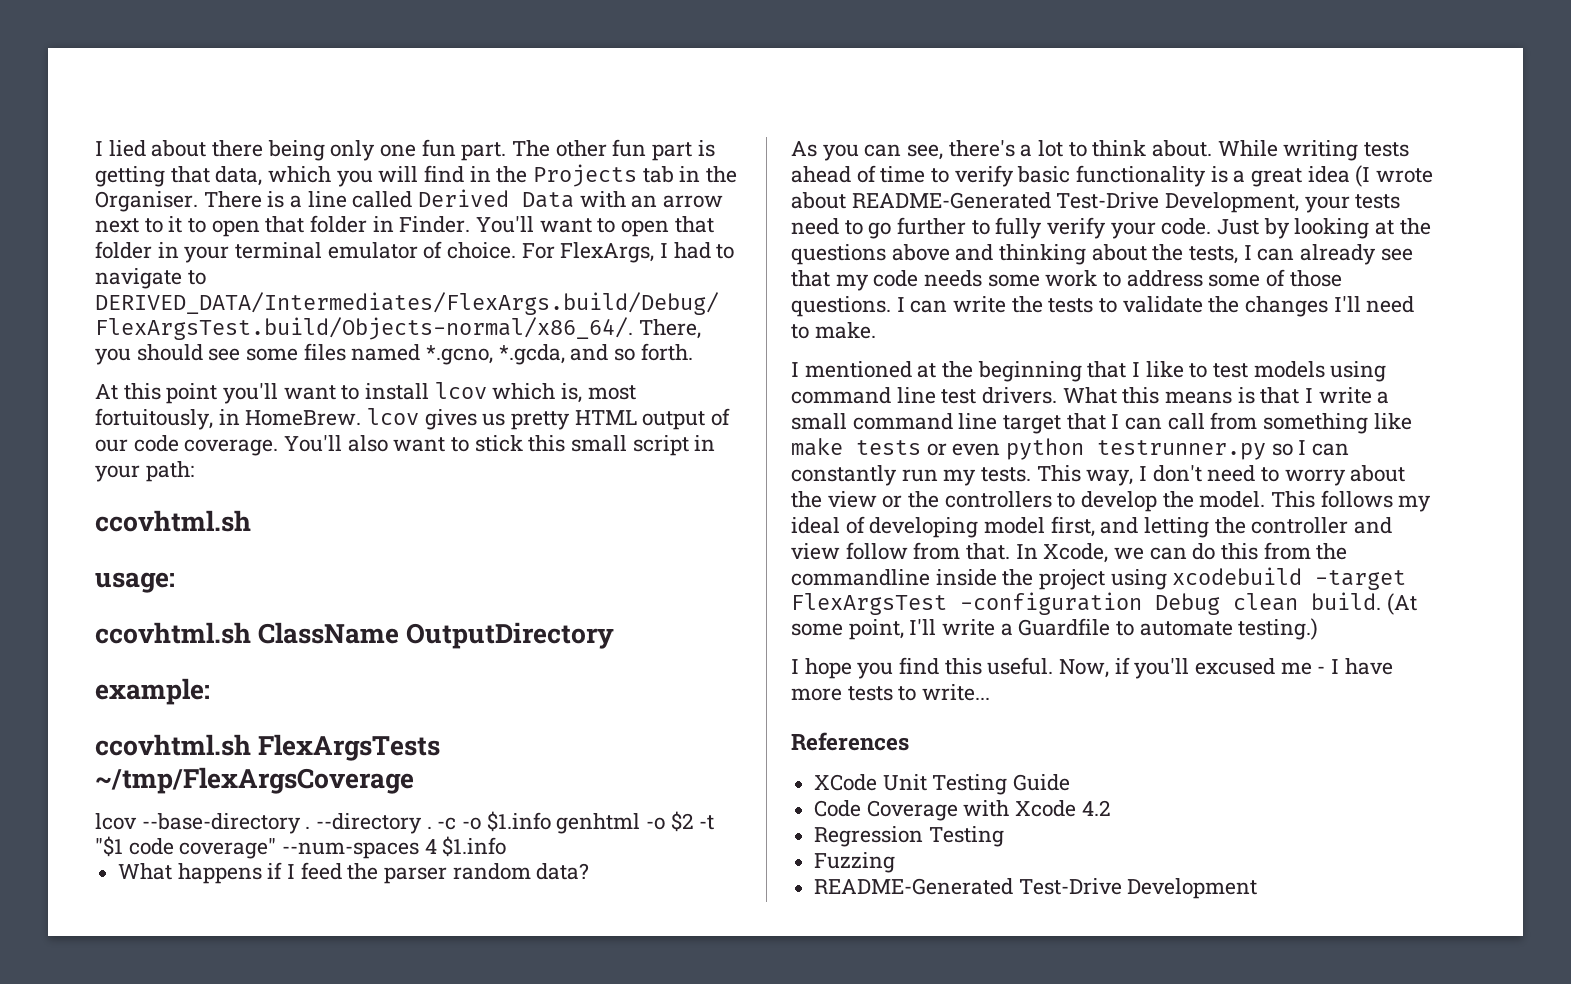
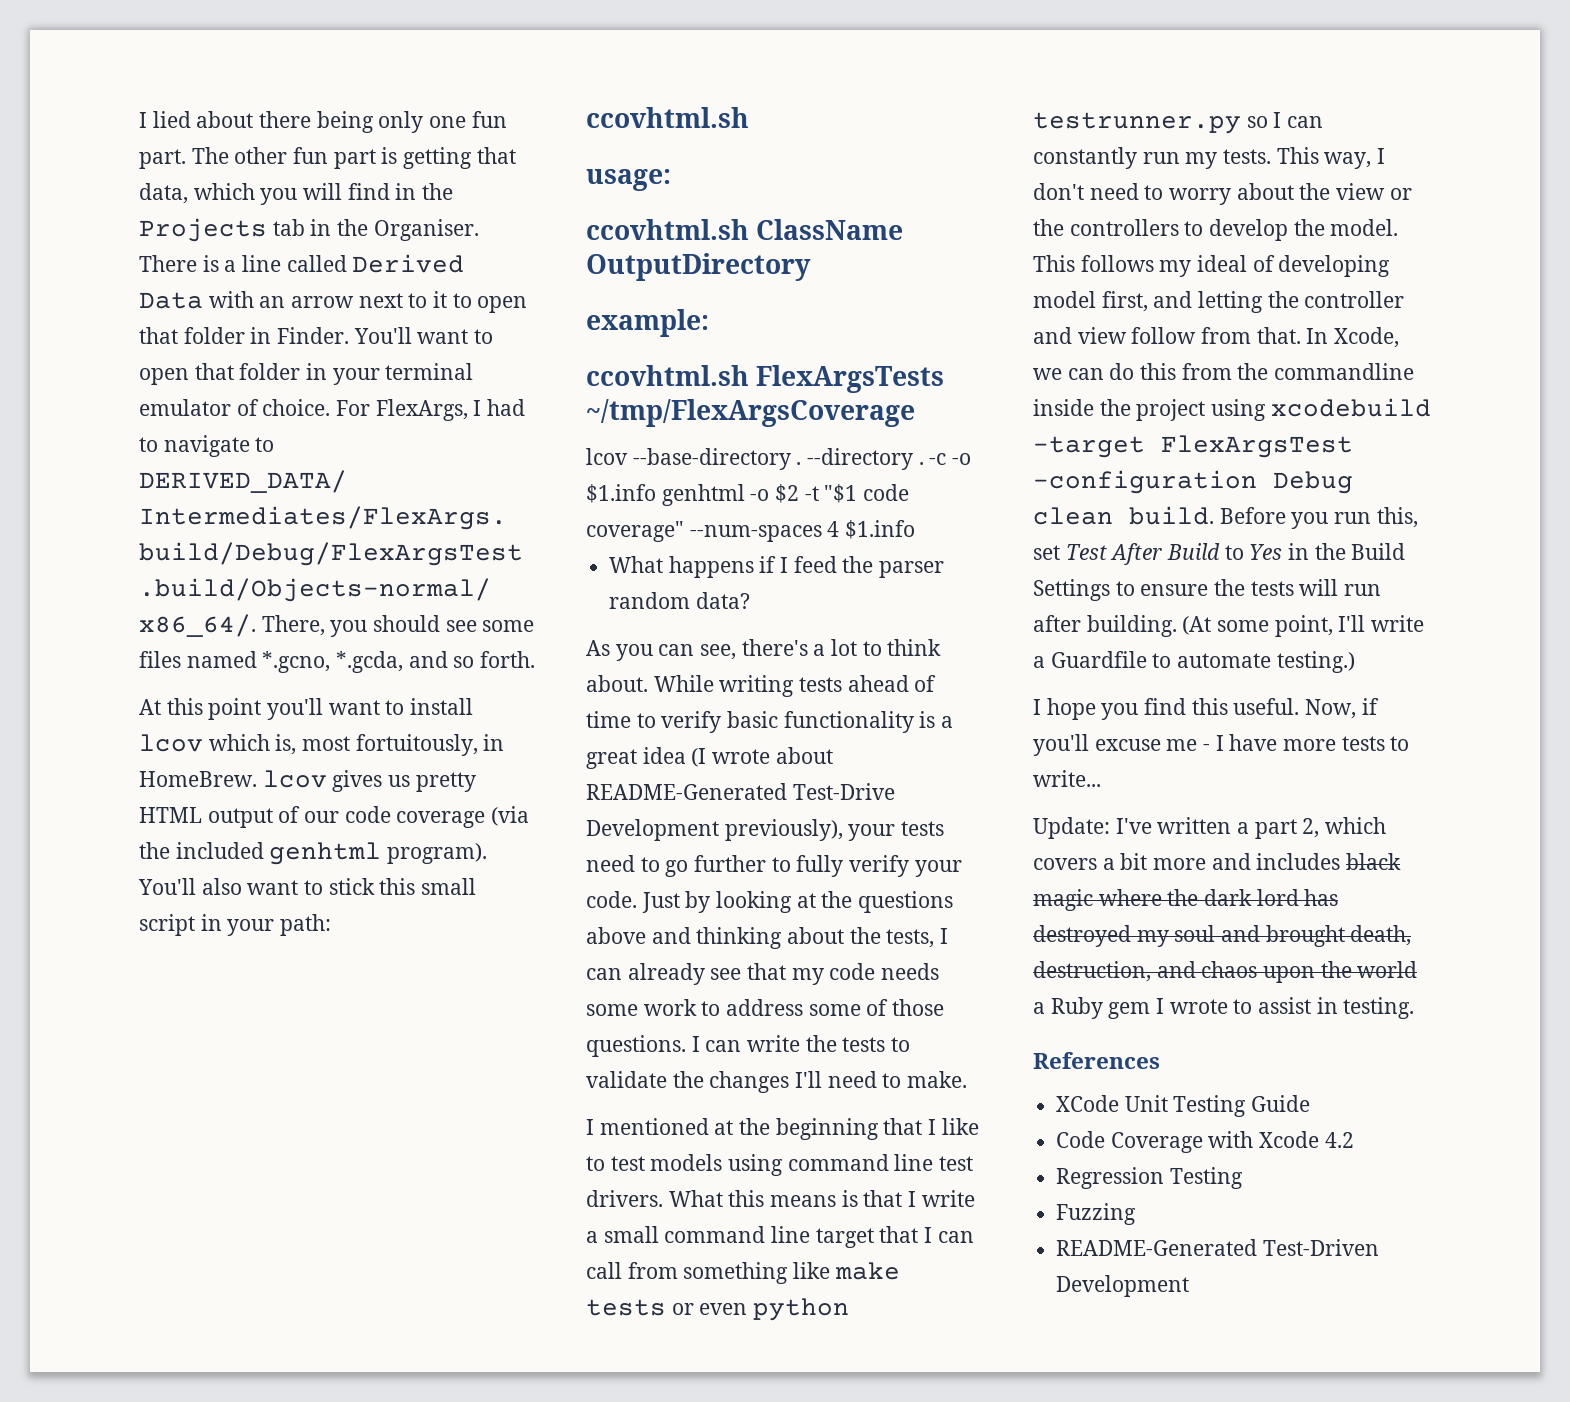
[184,439,279,456] coverage. -> [396,806,530,828] [139,842,488,865] coverage (via the included genhtml program).
[1165,192,1300,213] Development, -> [586,819,843,841] Development previously),
(1381, 601) none -> [1219,507,1418,529] [1033,543,1406,565] [1033,579,1382,601] [1033,615,1177,637] Before you run this, set Test After Build to Yes in the Build Settings to ensure the tests will run after building.
[1195,658,1276,675] excused -> [1094,739,1161,751] excuse
(991, 692) none -> [1033,817,1387,839] [1033,853,1402,870] [1033,889,1339,911] [1033,925,1412,947] [1033,961,1418,983] [1033,997,1415,1019] // Update: I've written a part 2, which covers a bit more and includes black magic where the dark lord has destroyed my soul and brought death, destruction, and chaos upon the world a Ruby gem I wrote to assist in testing.
[1018,878,1122,895] Test-Drive -> [1262,1239,1379,1256] Test-Driven

